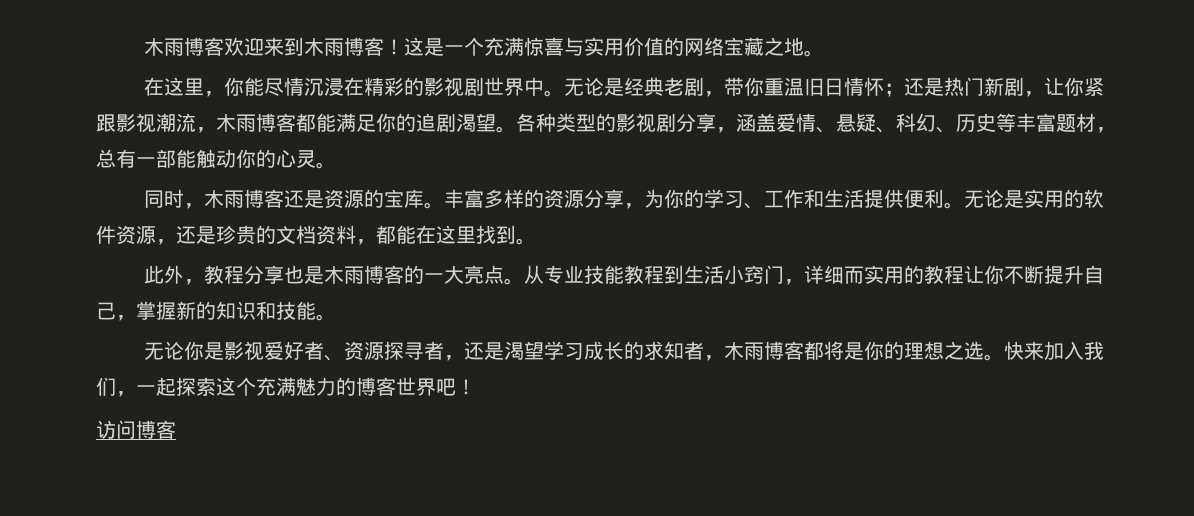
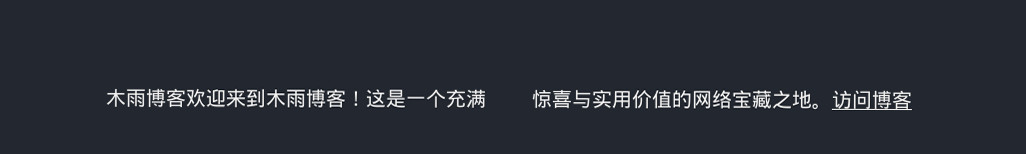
[144,77,1105,97] [96,113,1116,133] [96,149,336,169] [144,189,1105,209] [96,225,536,245] [144,265,1105,285] [96,301,336,321] [144,341,1105,361] [96,377,476,397] // 在这里，你能尽情沉浸在精彩的影视剧世界中。无论是经典老剧，带你重温旧日情怀；还是热门新剧，让你紧跟影视潮流，木雨博客都能满足你的追剧渴望。各种类型的影视剧分享，涵盖爱情、悬疑、科幻、历史等丰富题材，总有一部能触动你的心灵。 // 同时，木雨博客还是资源的宝库。丰富多样的资源分享，为你的学习、工作和生活提供便利。无论是实用的软件资源，还是珍贵的文档资料，都能在这里找到。 // 此外，教程分享也是木雨博客的一大亮点。从专业技能教程到生活小窍门，详细而实用的教程让你不断提升自己，掌握新的知识和技能。 // 无论你是影视爱好者、资源探寻者，还是渴望学习成长的求知者，木雨博客都将是你的理想之选。快来加入我们，一起探索这个充满魅力的博客世界吧！ // -> (832, 106) none

